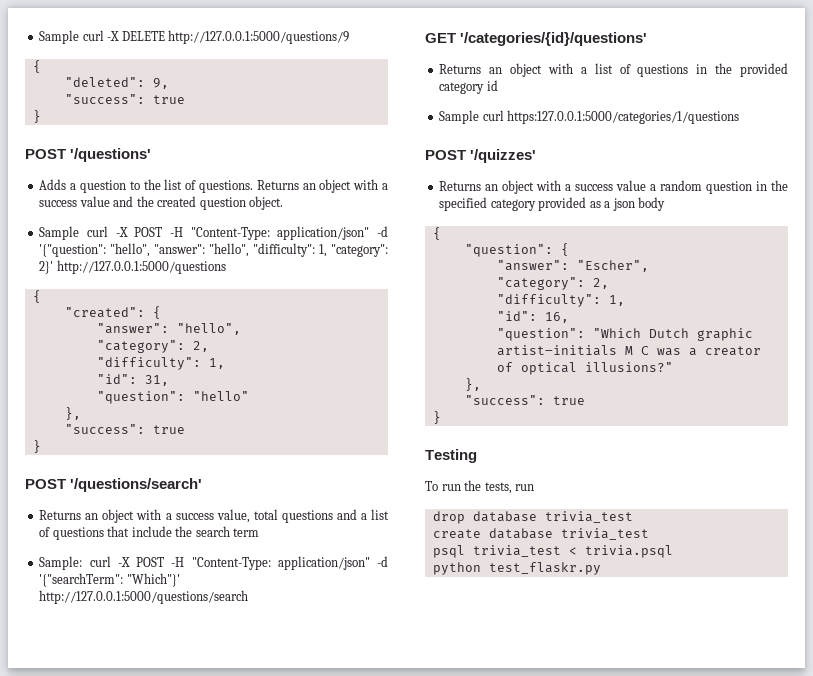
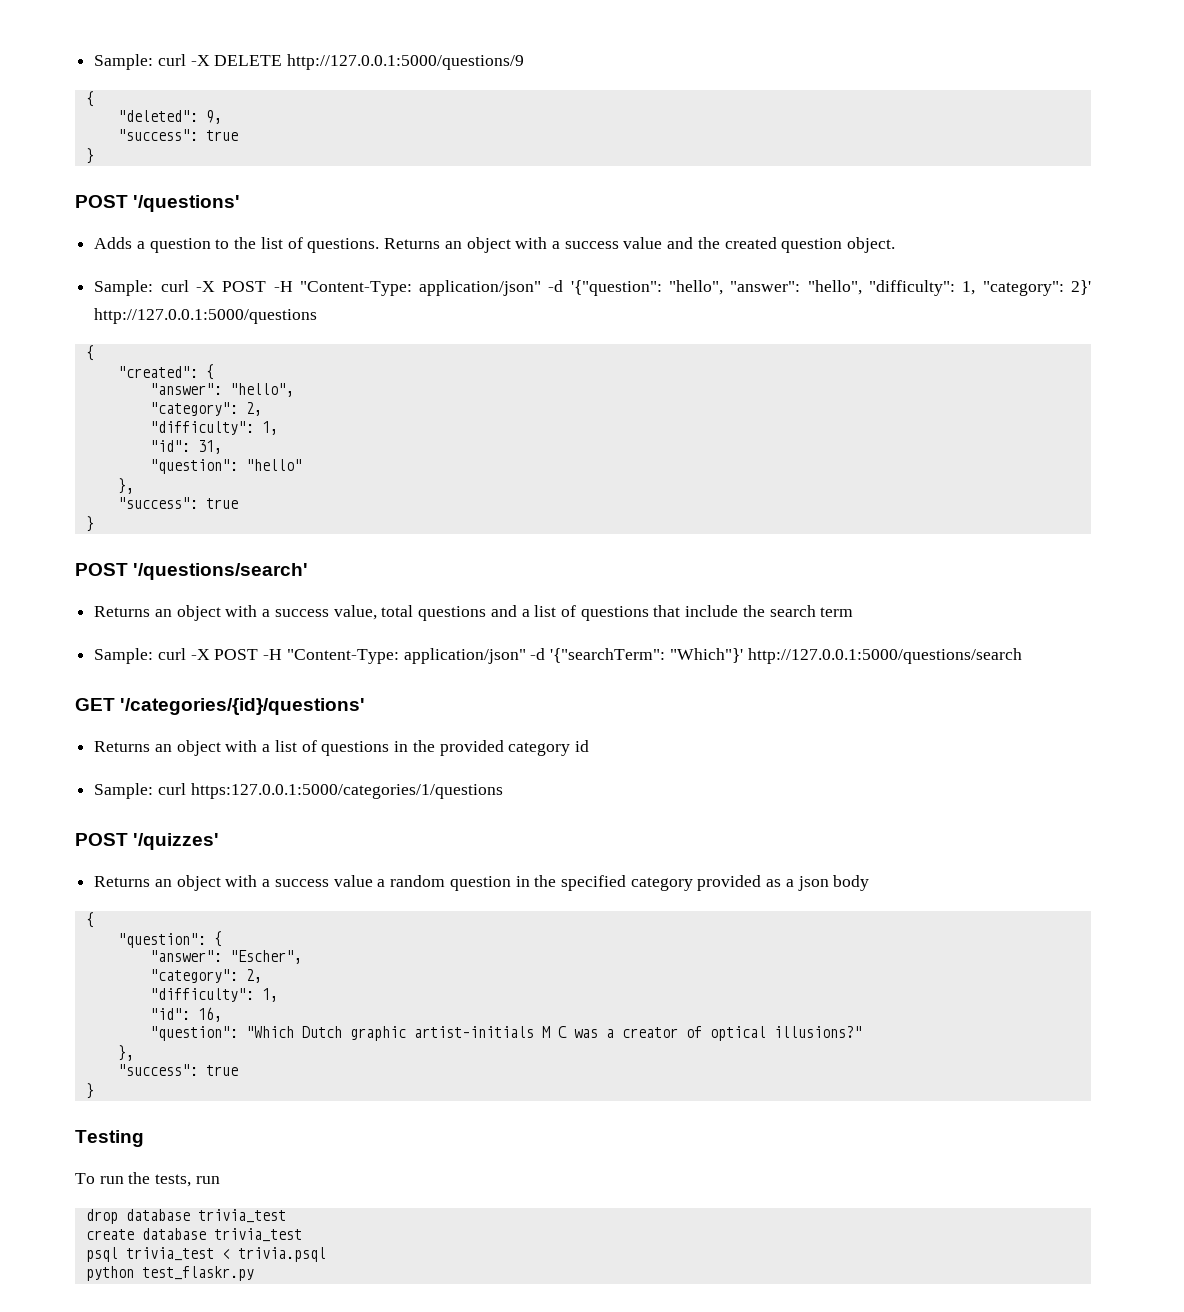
[39,30,80,44] Sample -> [94,54,154,70] Sample:
[39,226,80,240] Sample -> [94,280,154,296] Sample:
[439,110,480,124] Sample -> [94,783,154,799] Sample:

